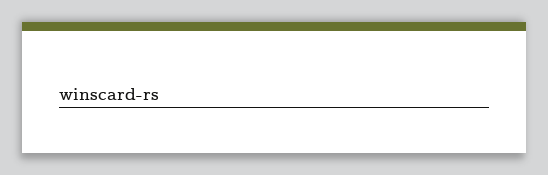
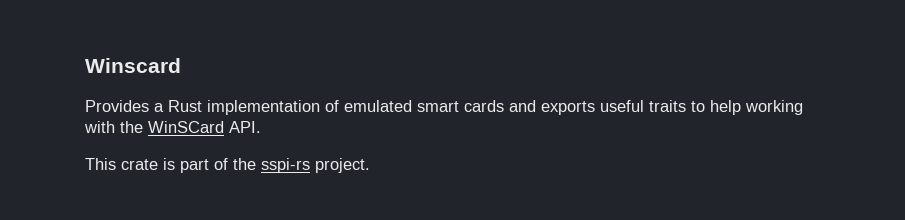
[59,88,159,100] winscard-rs -> [85,58,181,73] [85,100,803,115] [84,121,261,133] [85,158,370,173] Winscard // Provides a Rust implementation of emulated smart cards and exports useful traits to help working with the WinSCard API. // This crate is part of the sspi-rs project.

